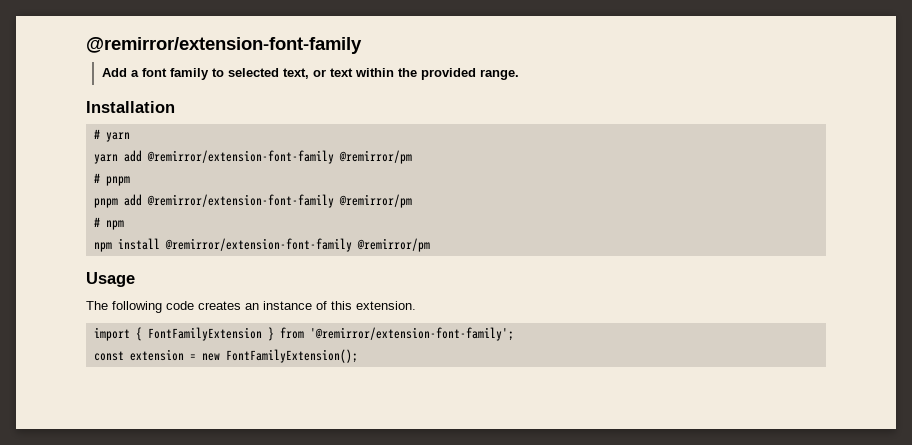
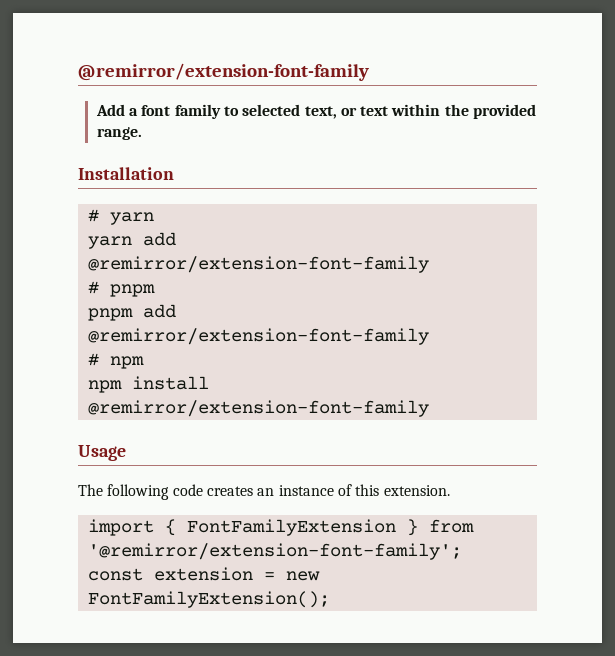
[338,150,412,164] @remirror/pm -> (429, 264) none
[338,194,412,208] @remirror/pm -> (429, 336) none
[356,238,430,252] @remirror/pm -> (429, 408) none

